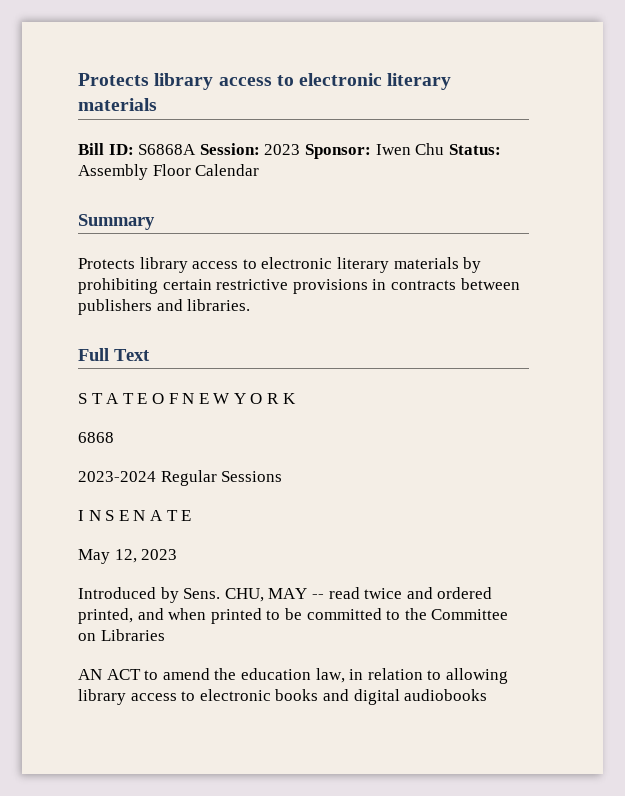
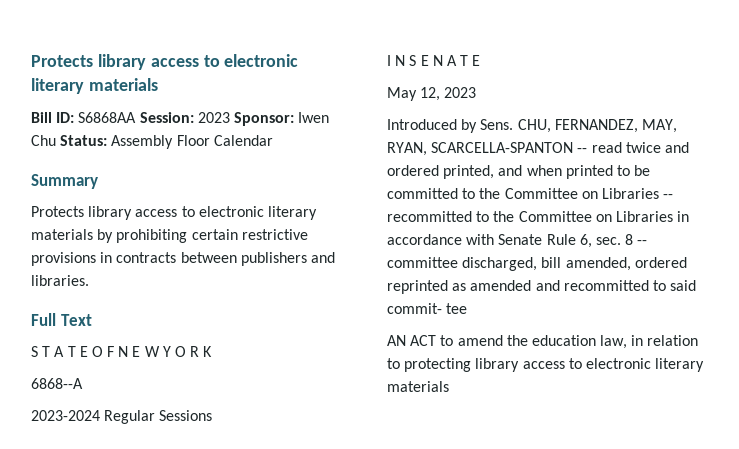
[138,144,197,155] S6868A -> [78,112,137,123] S6868AA
[78,432,114,443] 6868 -> [31,378,83,389] 6868--A
[268,588,308,599] MAY -> [554,119,677,133] [387,142,574,156] FERNANDEZ, MAY, RYAN, SCARCELLA-SPANTON
(165, 635) none -> [663,194,674,199] [387,211,690,222] [387,234,648,248] [387,257,687,271] [387,280,697,294] [387,303,468,314] -- recommitted to the Committee on Libraries in accordance with Senate Rule 6, sec. 8 -- committee discharged, bill amended, ordered reprinted as amended and recommitted to said commit- tee
[445,668,508,684] [78,689,488,705] allowing library access to electronic books and digital audiobooks -> [404,358,705,372] [387,381,449,392] protecting library access to electronic literary materials

